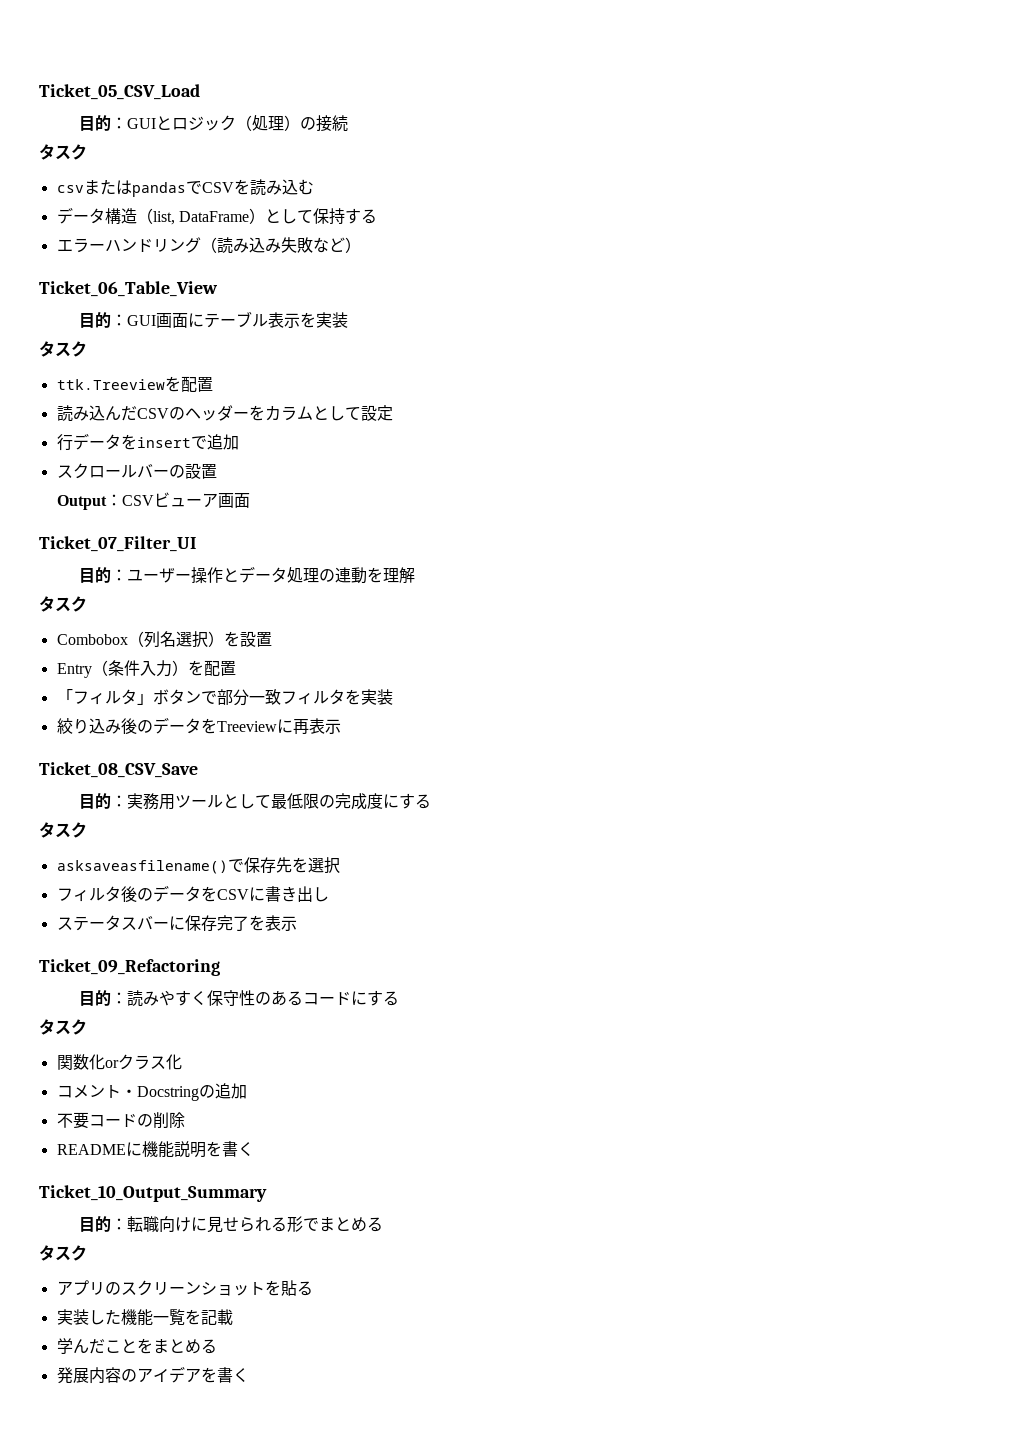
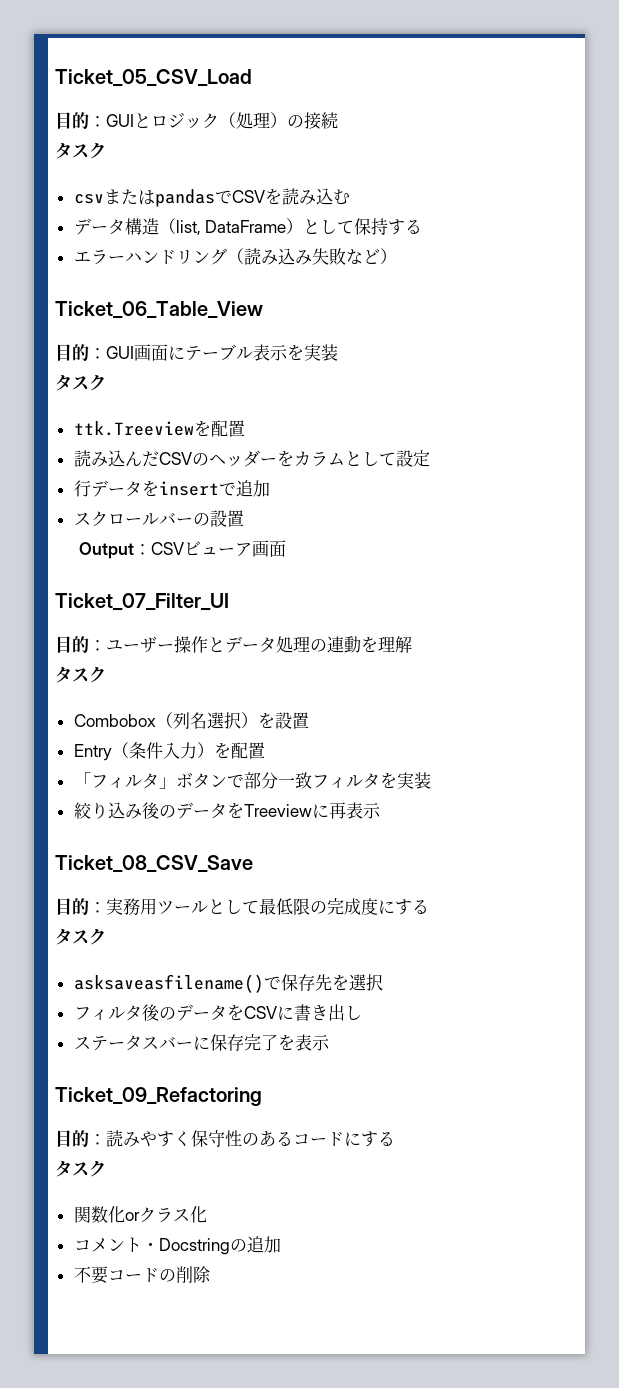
[56,1141,254,1158] [39,1185,267,1202] [79,1216,384,1233] [39,1245,87,1261] [56,1280,313,1296] [56,1309,233,1326] [56,1338,217,1354] [56,1366,249,1384] // READMEに機能説明を書く // Ticket_10_Output_Summary // 目的：転職向けに見せられる形でまとめる // タスク // アプリのスクリーンショットを貼る // 実装した機能一覧を記載 // 学んだことをまとめる // 発展内容のアイデアを書く -> (211, 1274) none

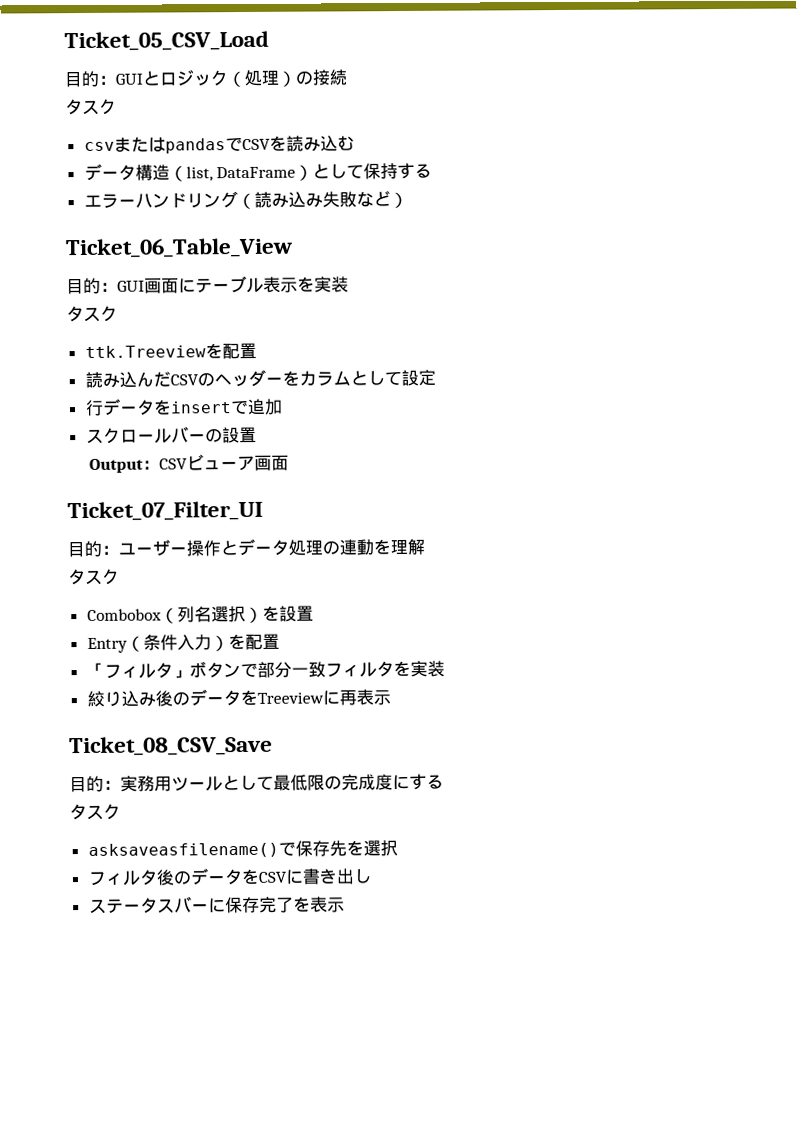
[55,1087,262,1106] [55,1130,395,1147] [55,1160,106,1177] [73,1206,207,1223] [73,1236,281,1255] [73,1266,211,1284] // Ticket_09_Refactoring // 目的：読みやすく保守性のあるコードにする // タスク // 関数化orクラス化 // コメント・Docstringの追加 // 不要コードの削除 -> (345, 905) none

